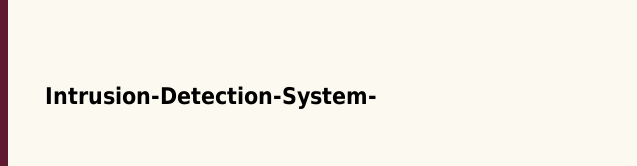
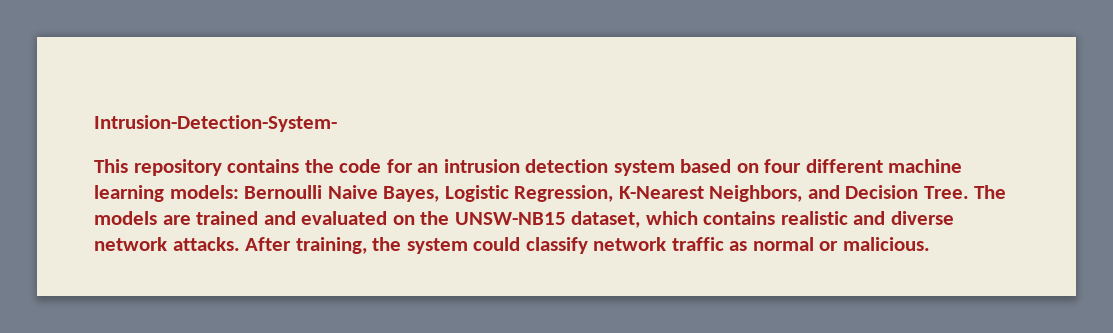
(377, 97) none -> [94,159,963,176] [94,185,1007,202] [94,211,954,228] [94,237,930,254] // This repository contains the code for an intrusion detection system based on four different machine learning models: Bernoulli Naive Bayes, Logistic Regression, K-Nearest Neighbors, and Decision Tree. The models are trained and evaluated on the UNSW-NB15 dataset, which contains realistic and diverse network attacks. After training, the system could classify network traffic as normal or malicious.

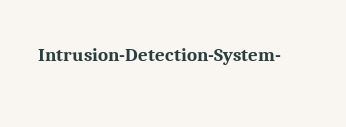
[94,159,963,176] [94,185,1007,202] [94,211,954,228] [94,237,930,254] // This repository contains the code for an intrusion detection system based on four different machine learning models: Bernoulli Naive Bayes, Logistic Regression, K-Nearest Neighbors, and Decision Tree. The models are trained and evaluated on the UNSW-NB15 dataset, which contains realistic and diverse network attacks. After training, the system could classify network traffic as normal or malicious. -> (281, 56) none

